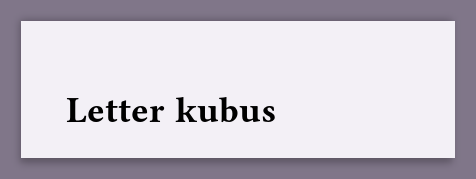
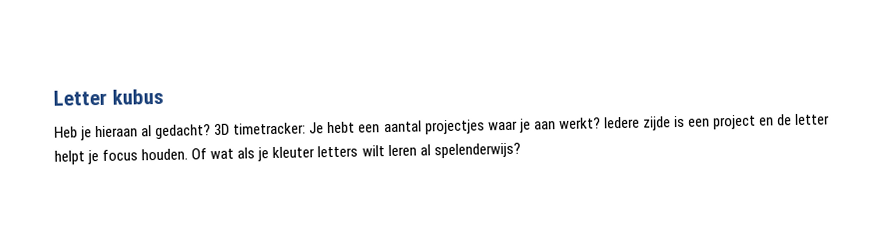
(277, 110) none -> [54,113,831,141] [54,142,521,165] // Heb je hieraan al gedacht? 3D timetracker: Je hebt een aantal projectjes waar je aan werkt? Iedere zijde is een project en de letter helpt je focus houden. Of wat als je kleuter letters wilt leren al spelenderwijs?

